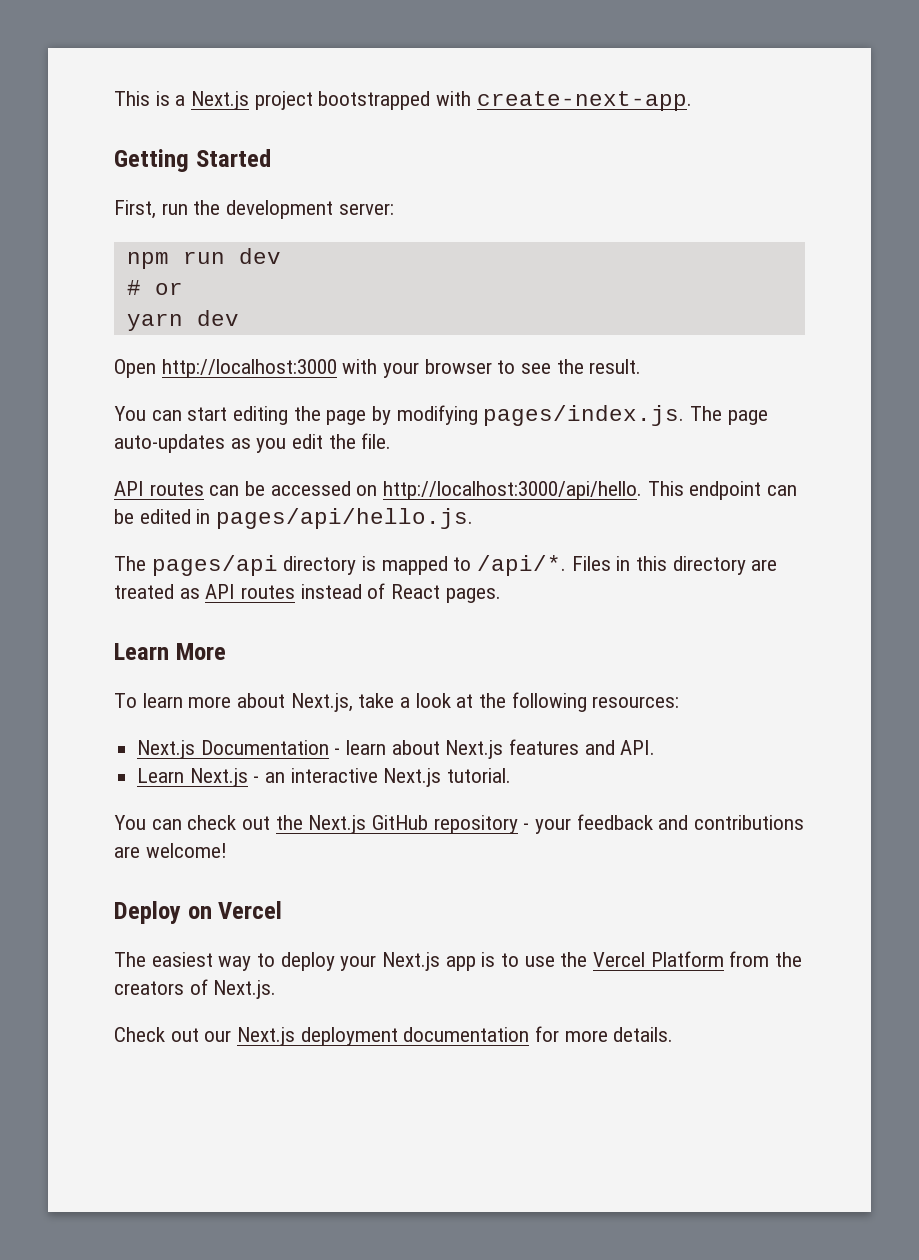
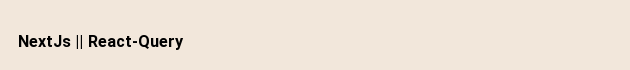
[114,91,692,111] [114,149,271,172] [114,200,394,219] [126,248,281,269] [126,280,183,295] [126,310,239,331] [114,359,642,378] [114,405,768,426] [114,433,392,453] [114,481,798,500] [114,508,474,529] [114,555,778,576] [114,583,501,603] [114,643,226,660] [114,692,680,712] [137,739,656,759] [137,768,512,787] [114,814,805,834] [114,843,227,858] [114,901,283,924] [114,951,803,971] [114,979,277,999] [114,1026,674,1046] This is a Next.js project bootstrapped with create-next-app. // Getting Started // First, run the development server: // npm run dev // # or // yarn dev // Open http://localhost:3000 with your browser to see the result. // You can start editing the page by modifying pages/index.js. The page auto-updates as you edit the file. // API routes can be accessed on http://localhost:3000/api/hello. This endpoint can be edited in pages/api/hello.js. // The pages/api directory is mapped to /api/*. Files in this directory are treated as API routes instead of React pages. // Learn More // To learn more about Next.js, take a look at the following resources: // Next.js Documentation - learn about Next.js features and API. // Learn Next.js - an interactive Next.js tutorial. // You can check out the Next.js GitHub repository - your feedback and contributions are welcome! // Deploy on Vercel // The easiest way to deploy your Next.js app is to use the Vercel Platform from the creators of Next.js. // Check out our Next.js deployment documentation for more details. -> [18,35,184,50] NextJs || React-Query

